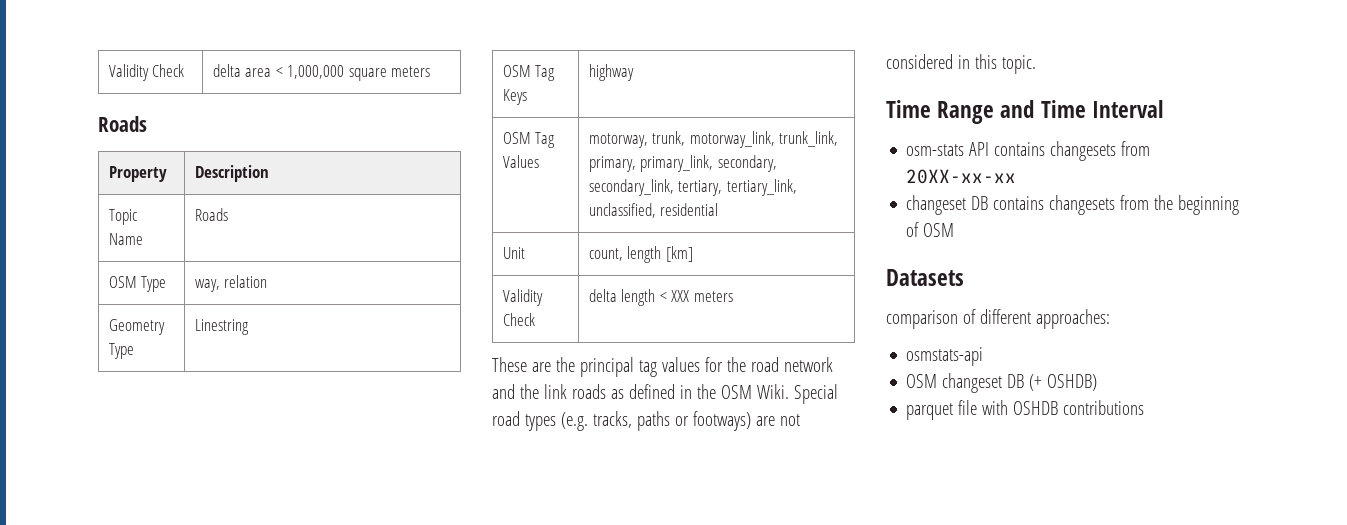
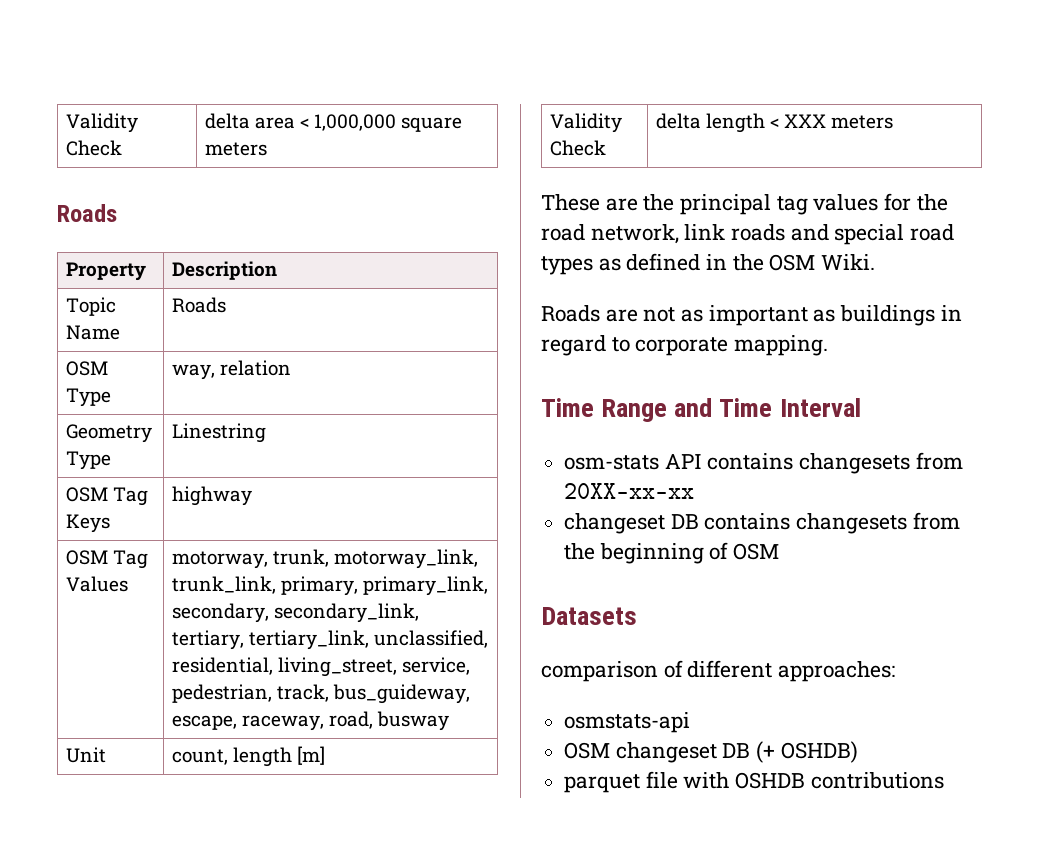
[660,203,719,216] residential -> [171,657,470,677] [171,684,470,704] [171,711,450,731] residential, living_street, service, pedestrian, track, bus_guideway, escape, raceway, road, busway
[665,246,693,262] [km] -> [296,746,325,765] [m]
[783,357,833,372] [492,384,606,399] network and the link roads -> [590,224,955,245] [541,256,593,275] network, link roads and special road types
[793,384,838,404] [492,411,800,431] [886,54,1036,74] Special road types (e.g. tracks, paths or footways) are not considered in this topic. -> [541,305,962,326] [541,335,829,356] // Roads are not as important as buildings in regard to corporate mapping.

